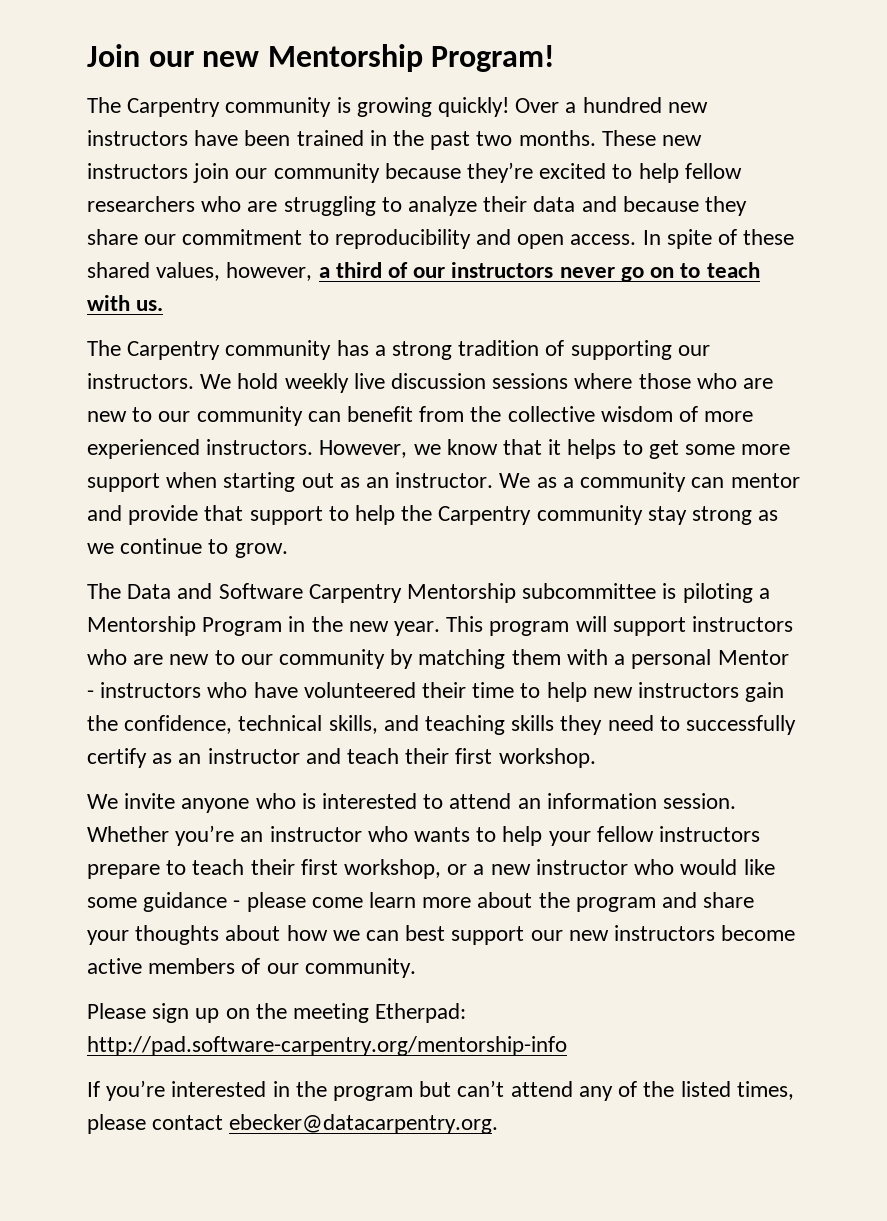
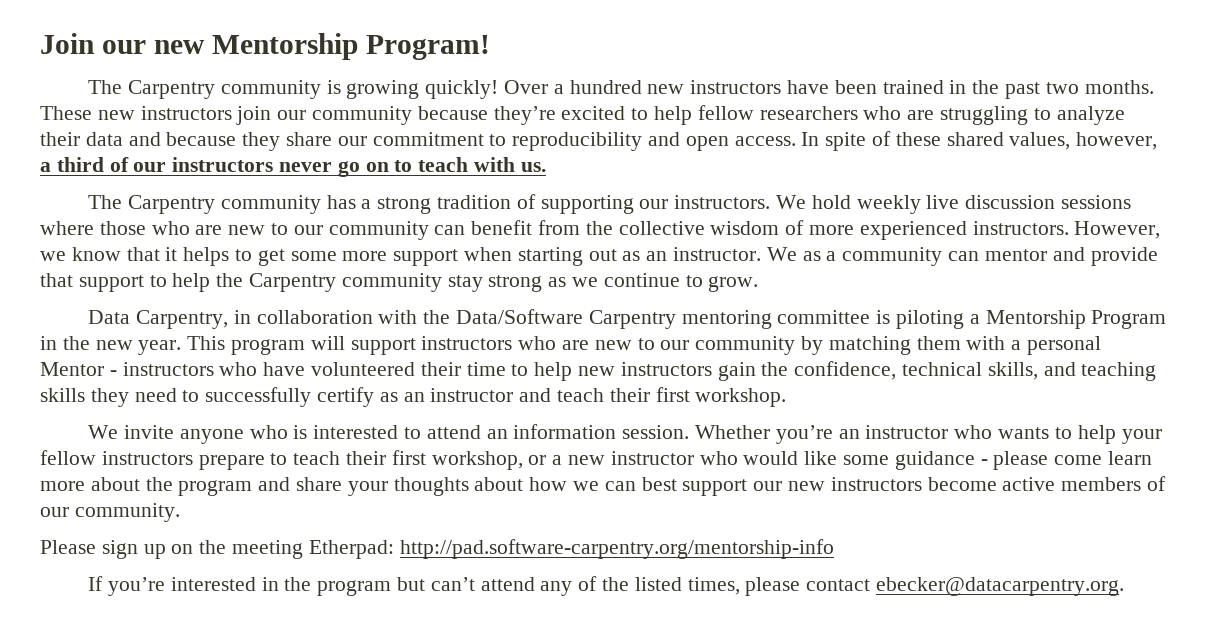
[87,583,657,603] The Data and Software Carpentry Mentorship subcommittee -> [88,309,871,329] Data Carpentry, in collaboration with the Data/Software Carpentry mentoring committee

